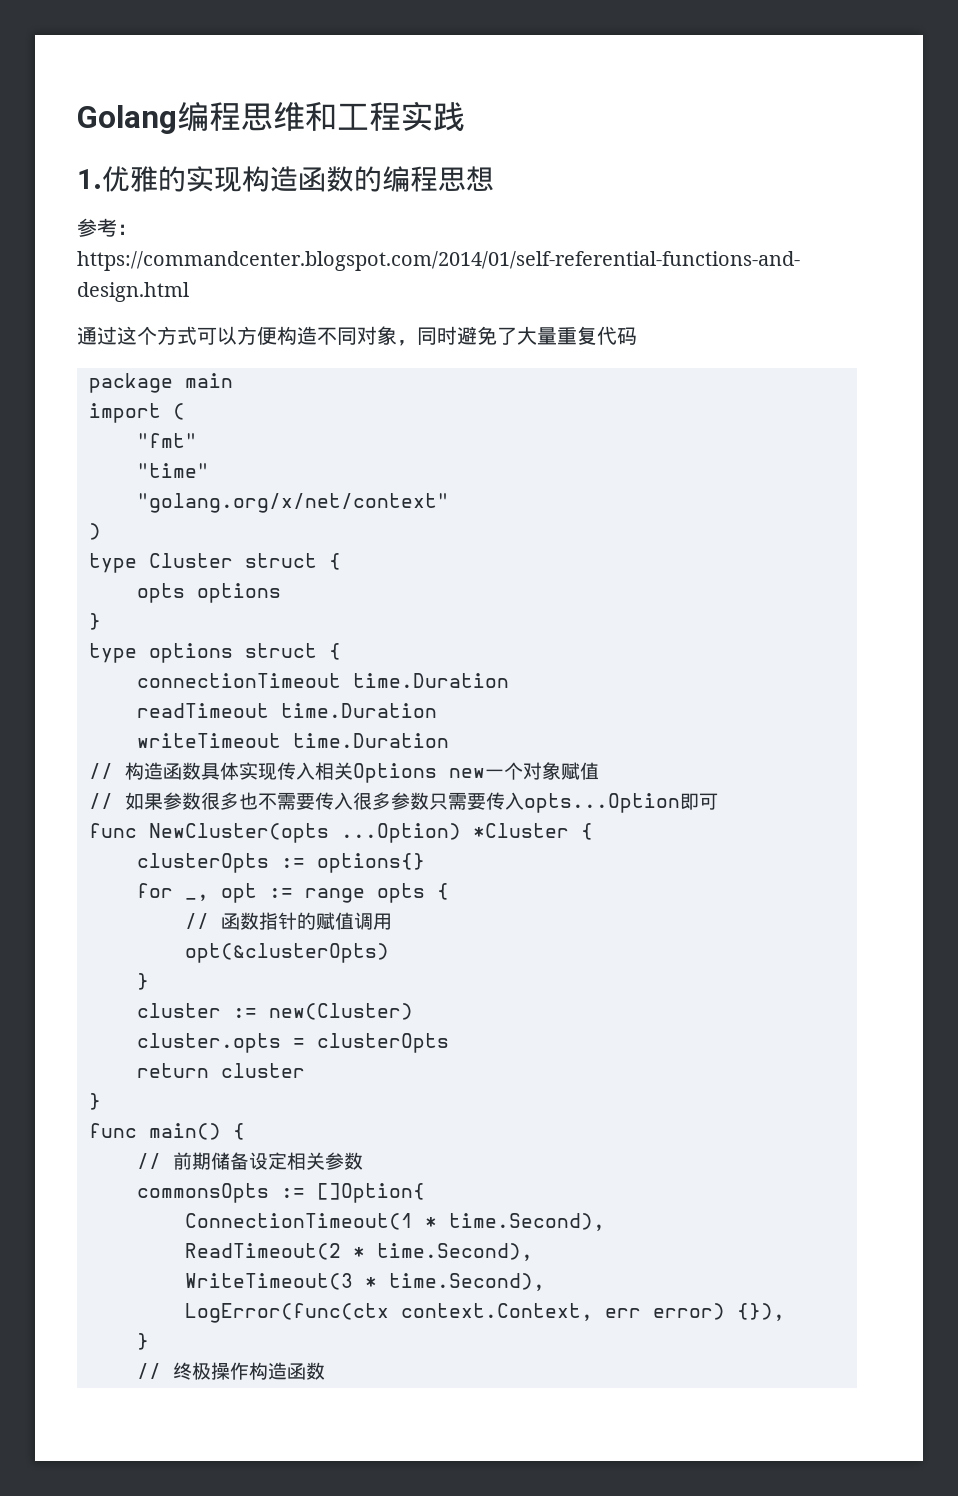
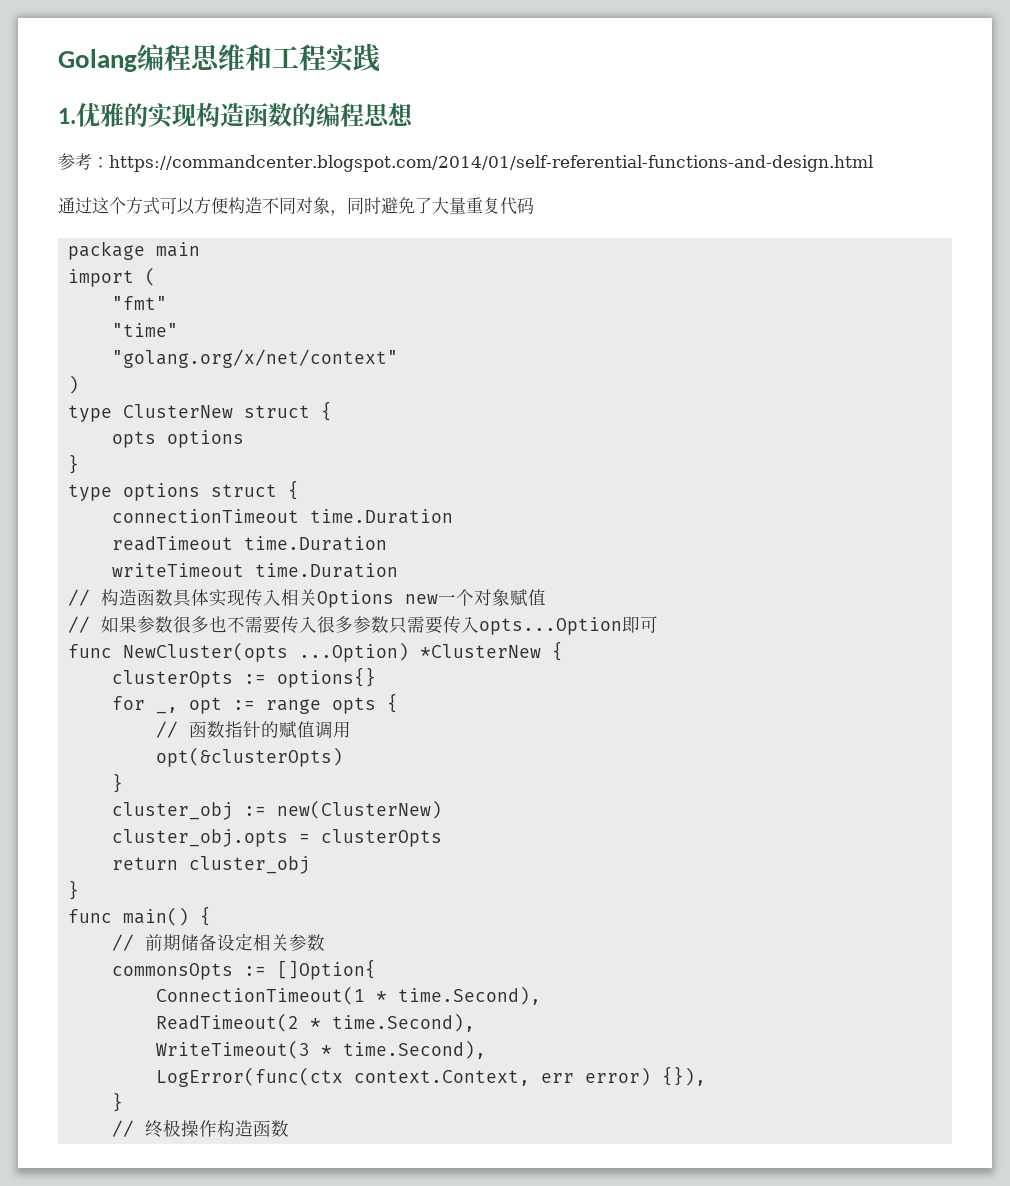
[149,553,233,568] Cluster -> [123,404,234,418] ClusterNew
[473,823,569,838] *Cluster -> [420,644,542,658] *ClusterNew
[137,1003,413,1020] [137,1033,281,1053] cluster := new(Cluster) // cluster.opts -> [112,800,443,820] [112,829,289,847] cluster_obj := new(ClusterNew) // cluster_obj.opts
[221,1063,305,1078] cluster -> [189,856,311,874] cluster_obj

